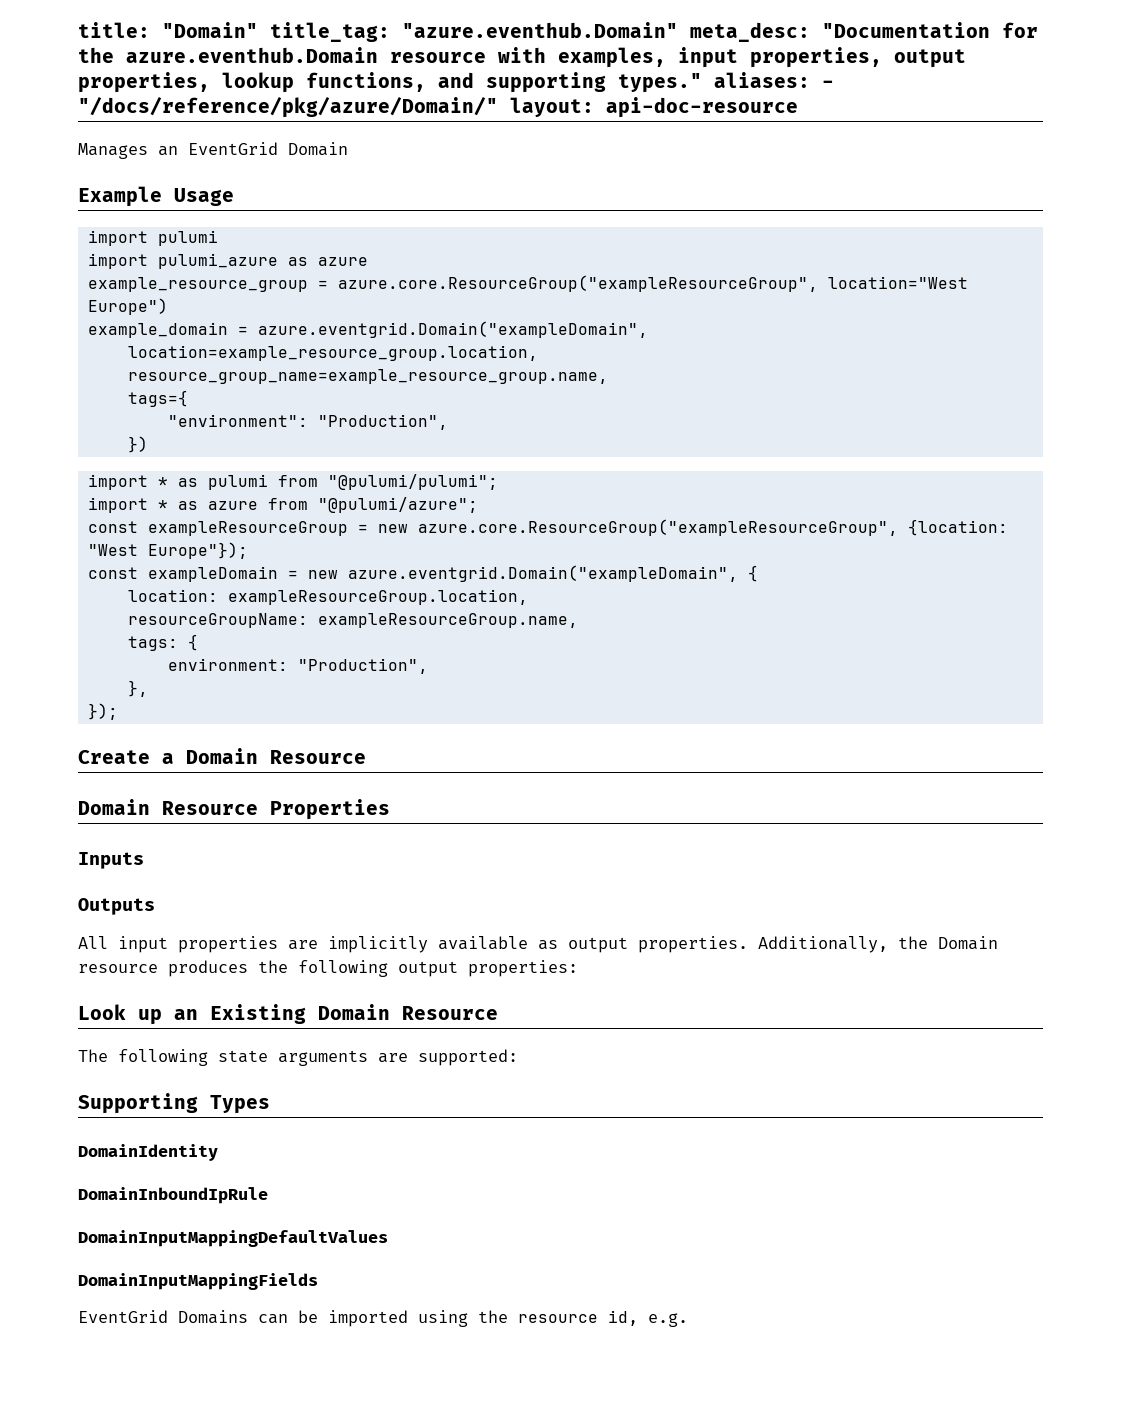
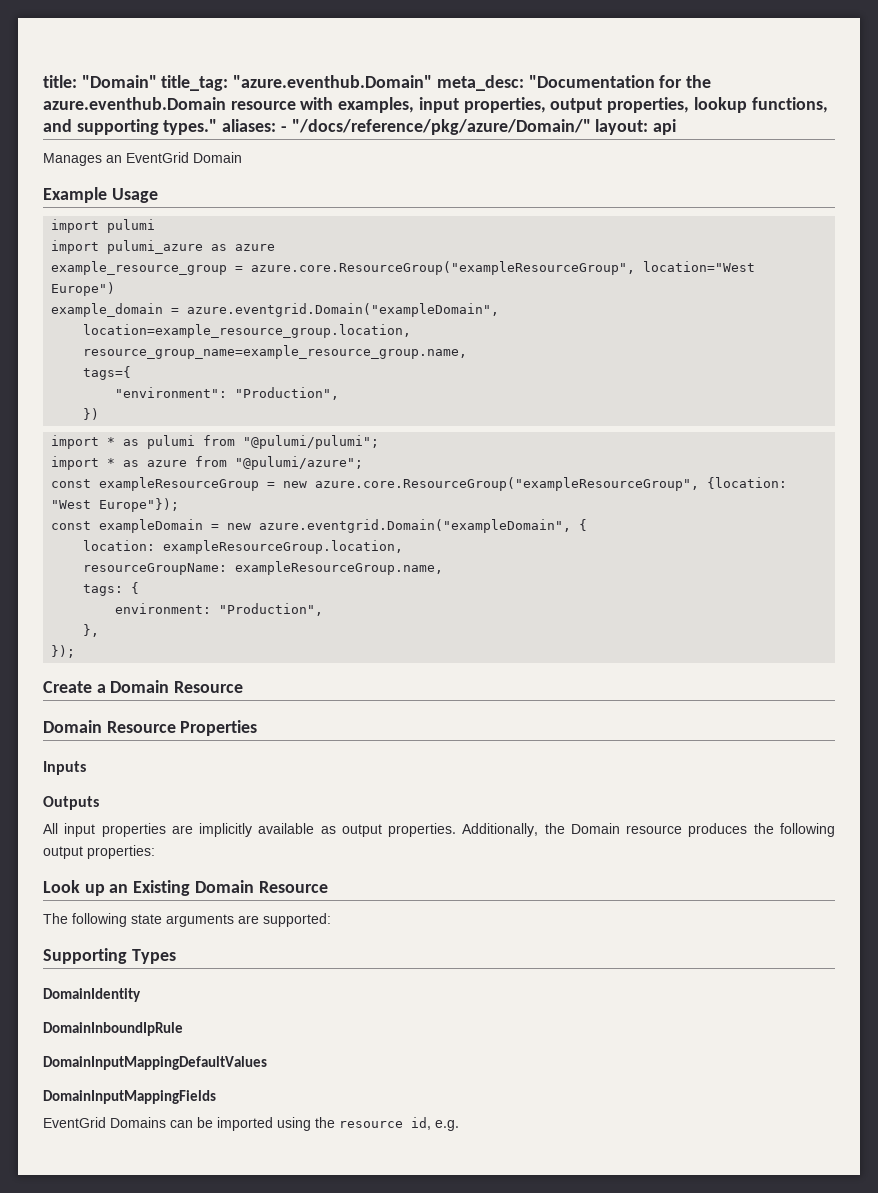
[606,97,798,118] api-doc-resource -> [653,119,677,135] api

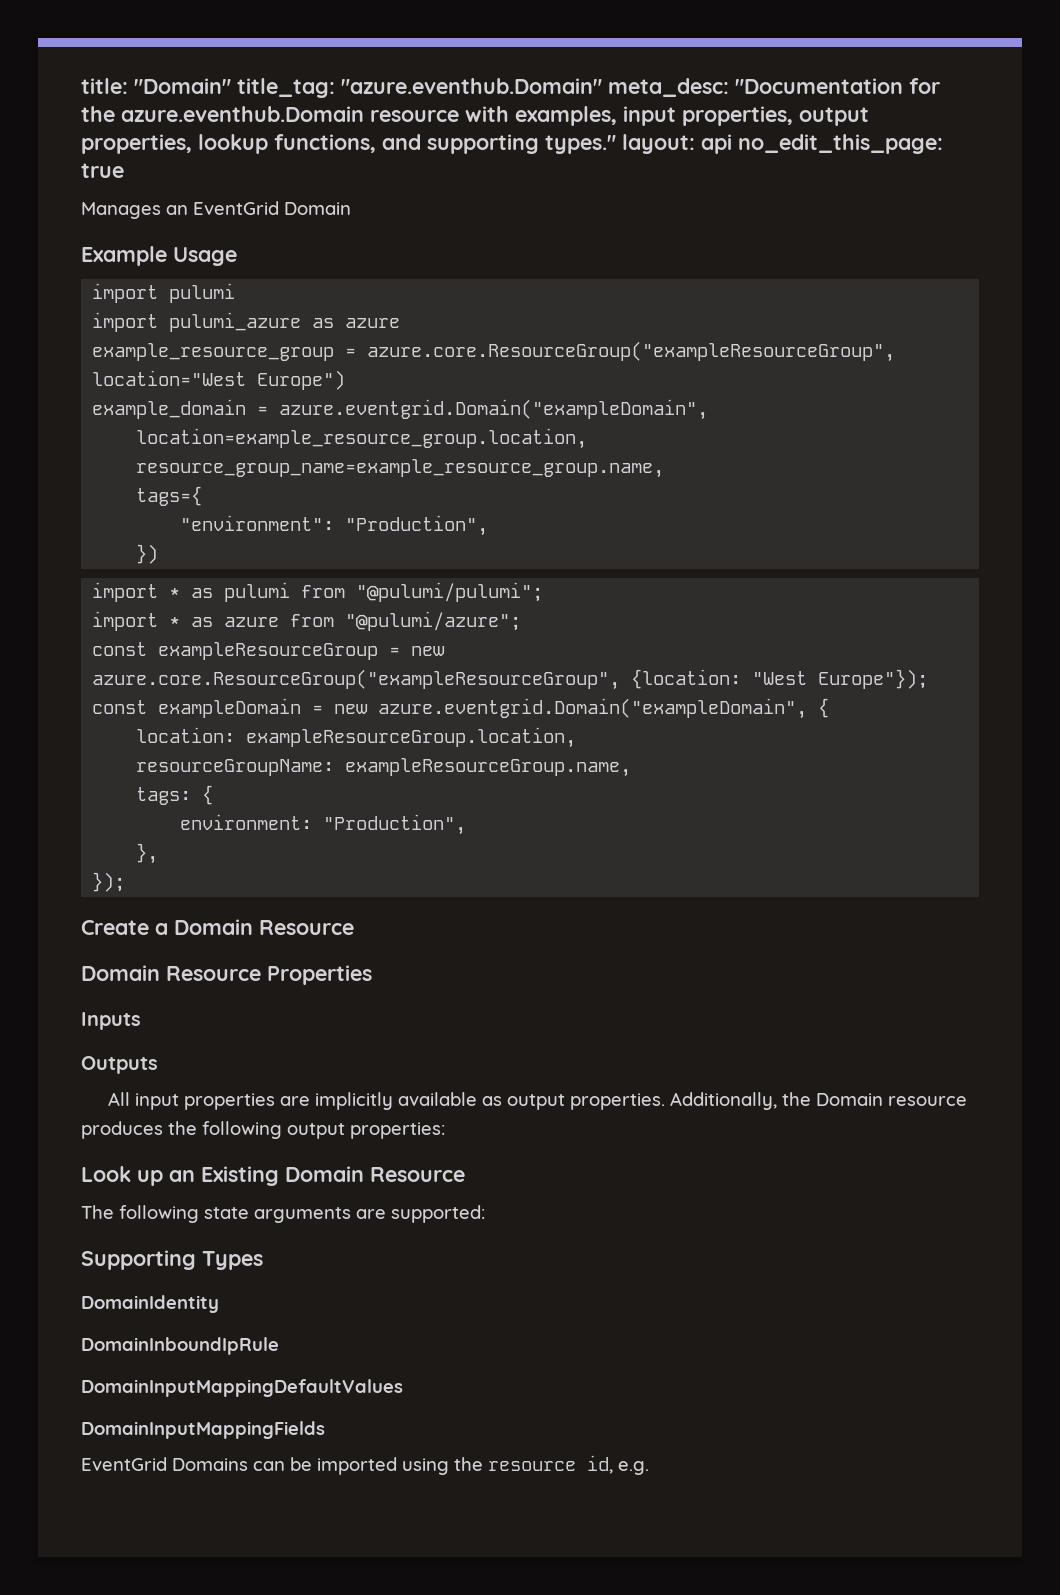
[222,119,591,135] aliases: - "/docs/reference/pkg/azure/Domain/" -> (616, 144) none
(677, 127) none -> [738,134,943,154] [81,163,124,178] no_edit_this_page: true

